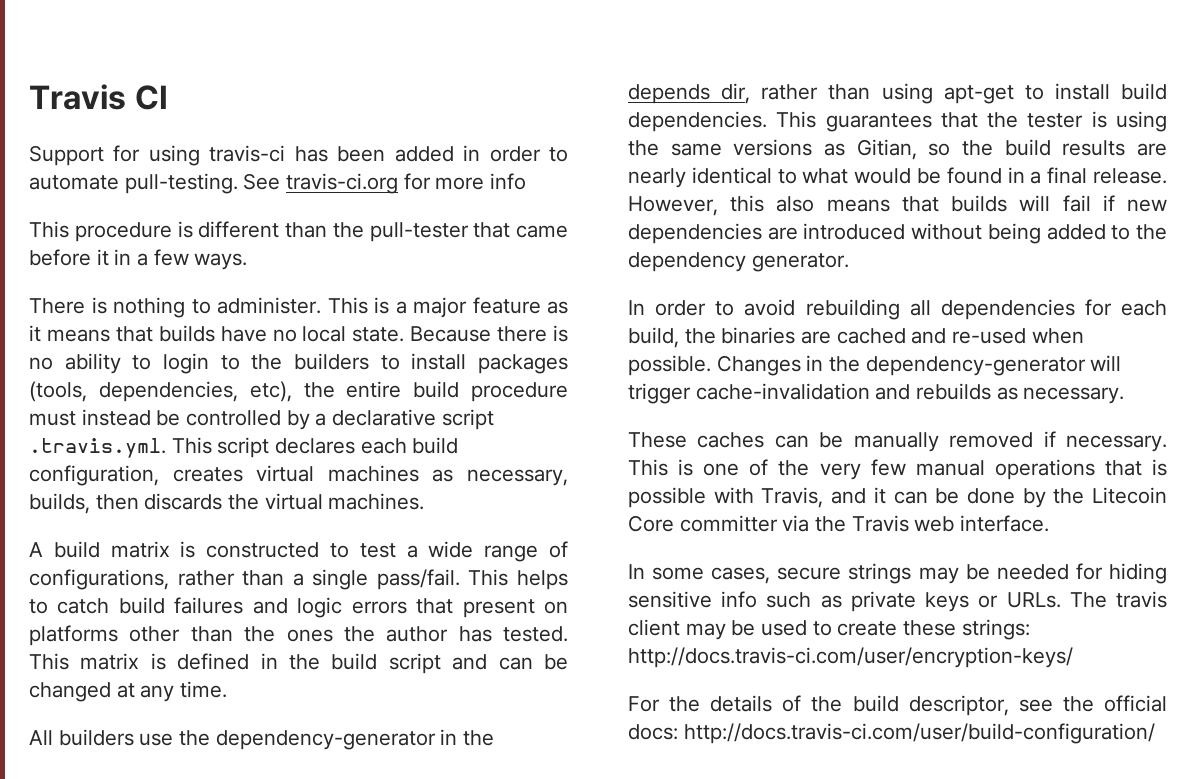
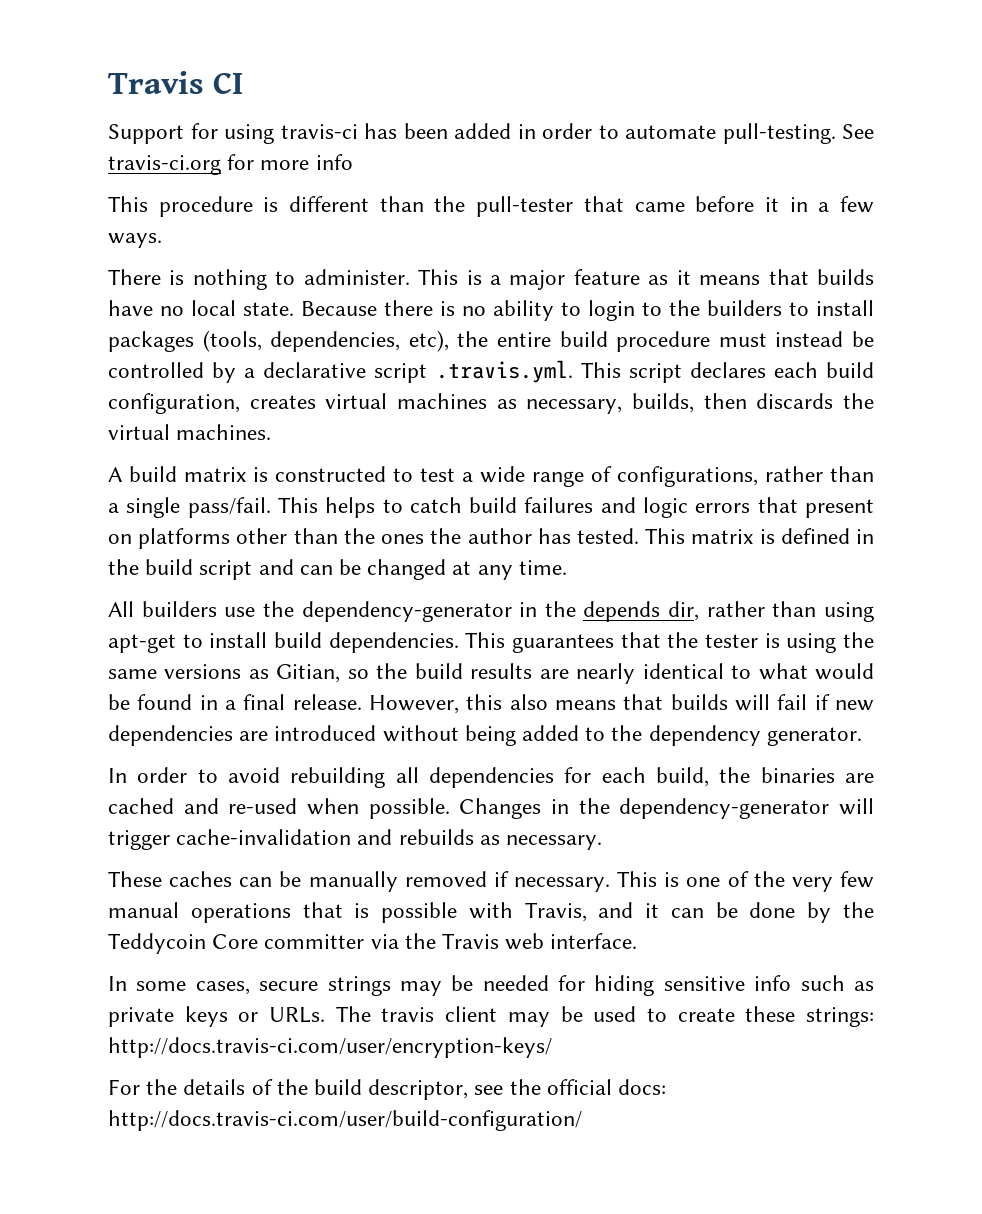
[1092,487,1167,504] Litecoin -> [108,933,206,954] Teddycoin

